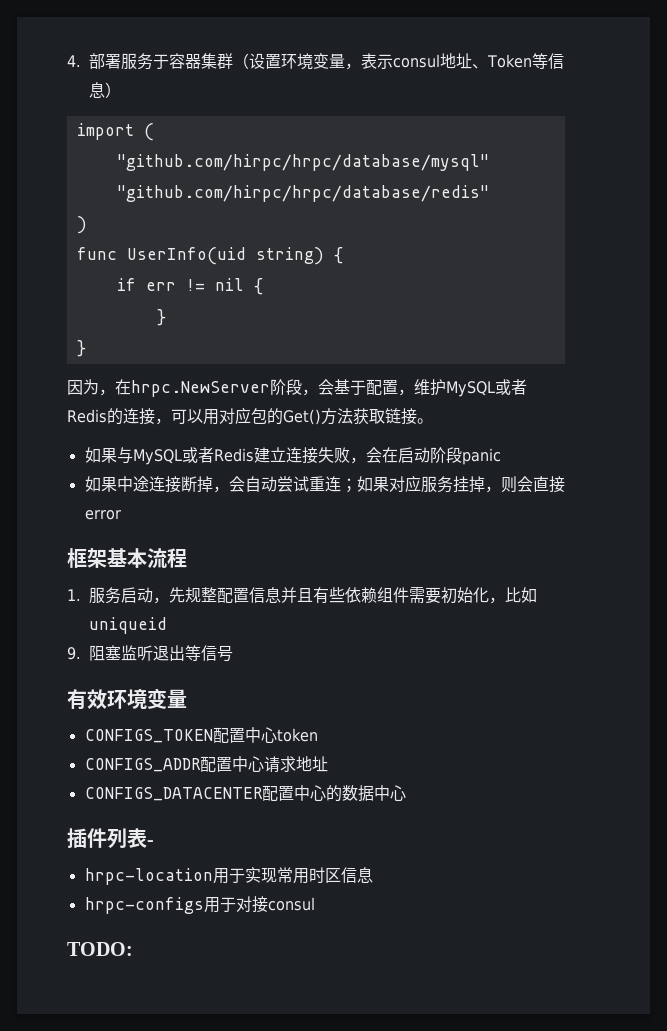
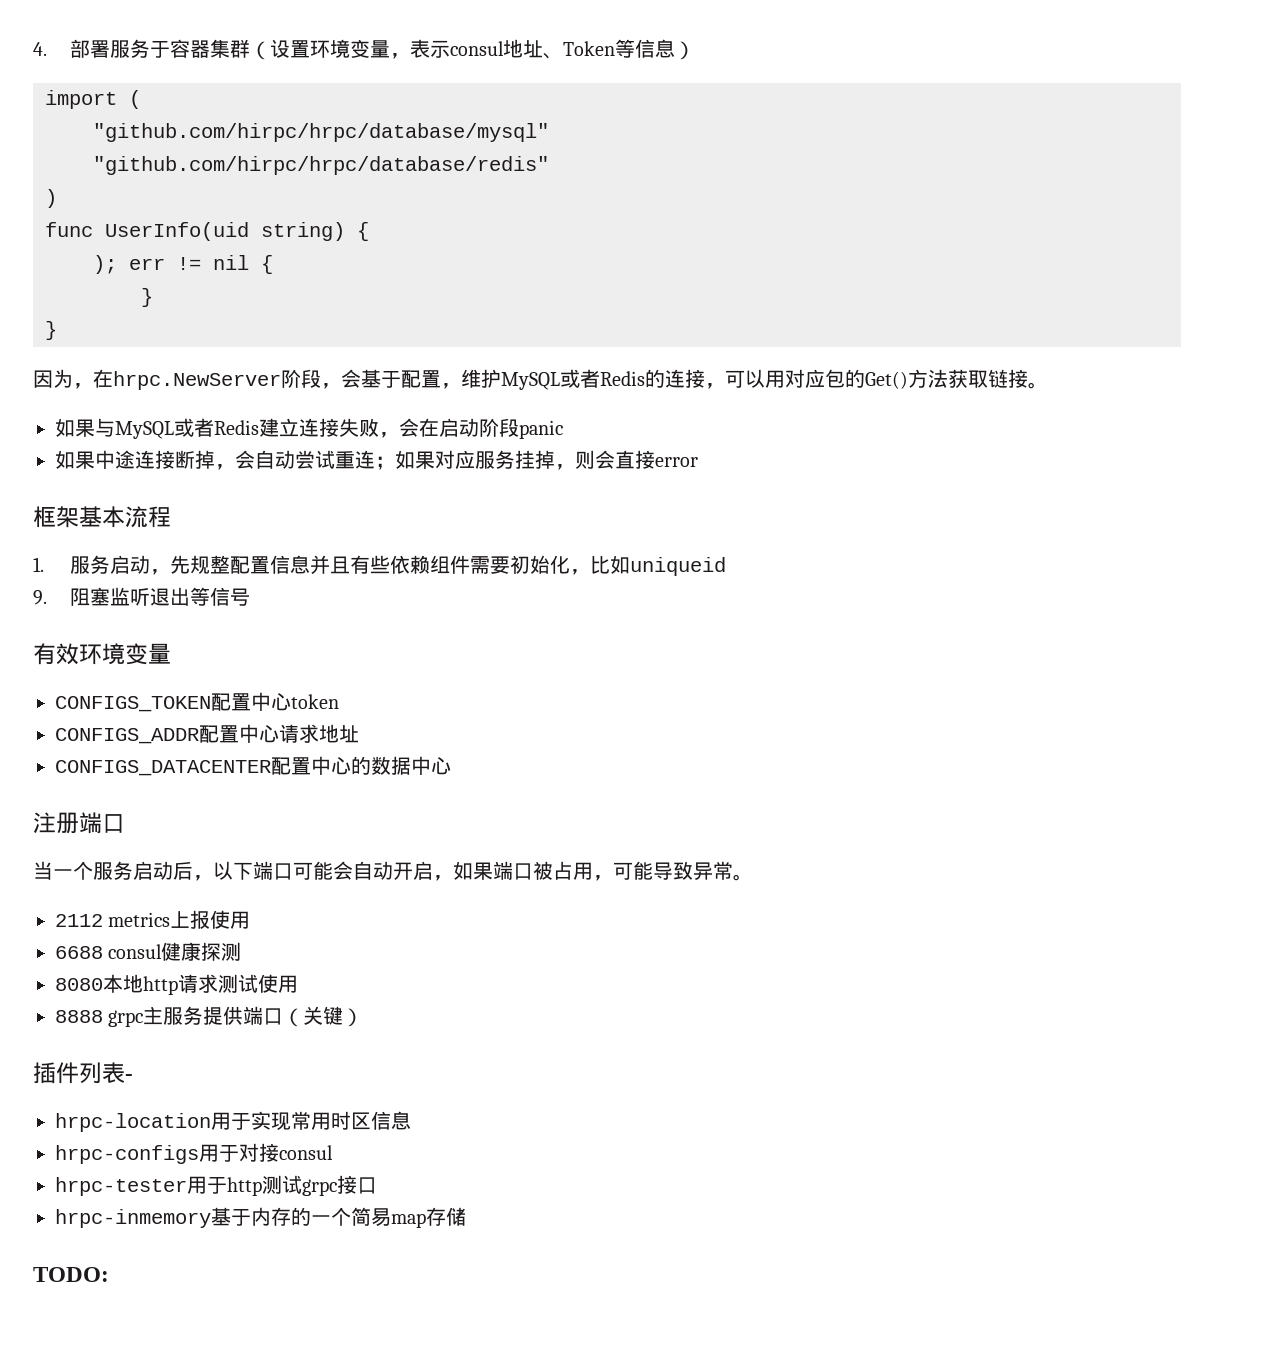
[116,278,136,291] if -> [93,255,117,274] );
(406, 793) none -> [33,812,125,834] [33,861,753,881] [55,910,251,929] [55,942,242,961] [55,974,298,995] [55,1006,364,1027] // 注册端口 // 当一个服务启动后，以下端口可能会自动开启，如果端口被占用，可能导致异常。 // 2112 metrics上报使用 // 6688 consul健康探测 // 8080本地http请求测试使用 // 8888 grpc主服务提供端口（关键）
(315, 904) none -> [55,1175,377,1196] [55,1207,466,1228] // hrpc-tester用于http测试grpc接口 // hrpc-inmemory基于内存的一个简易map存储

